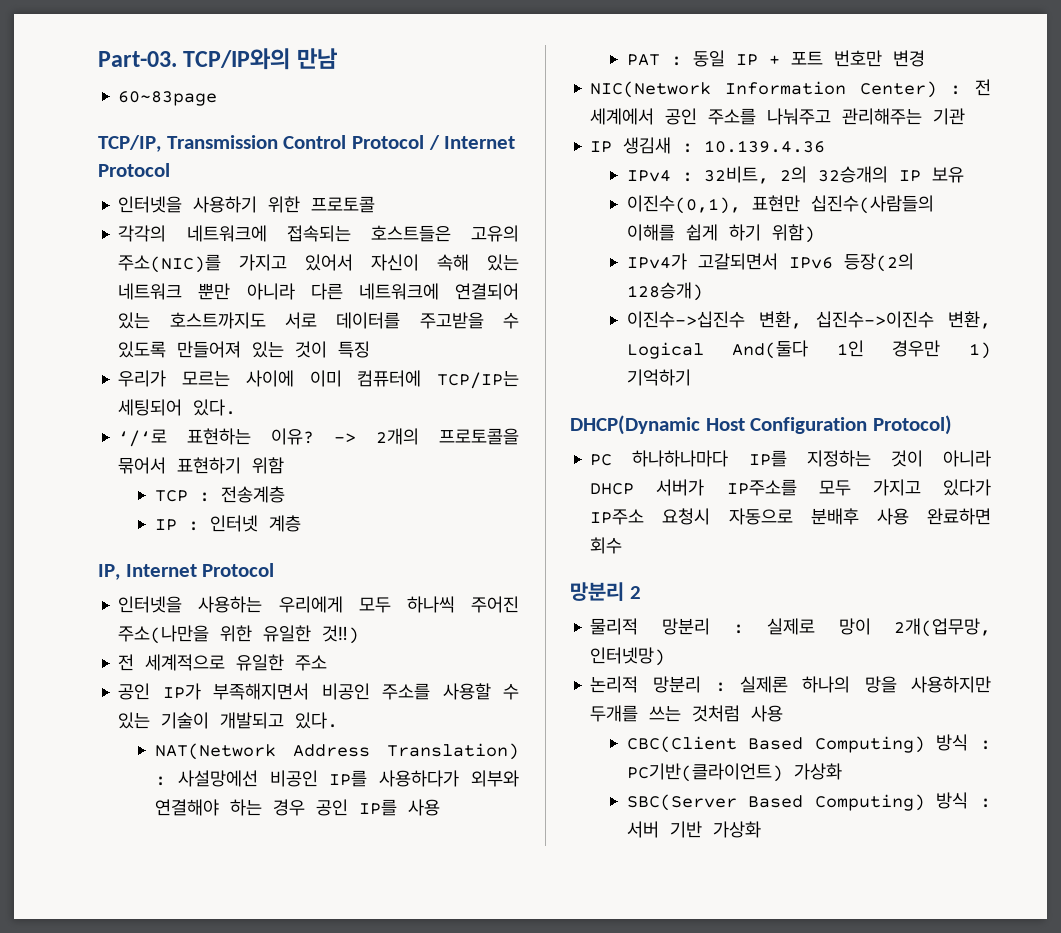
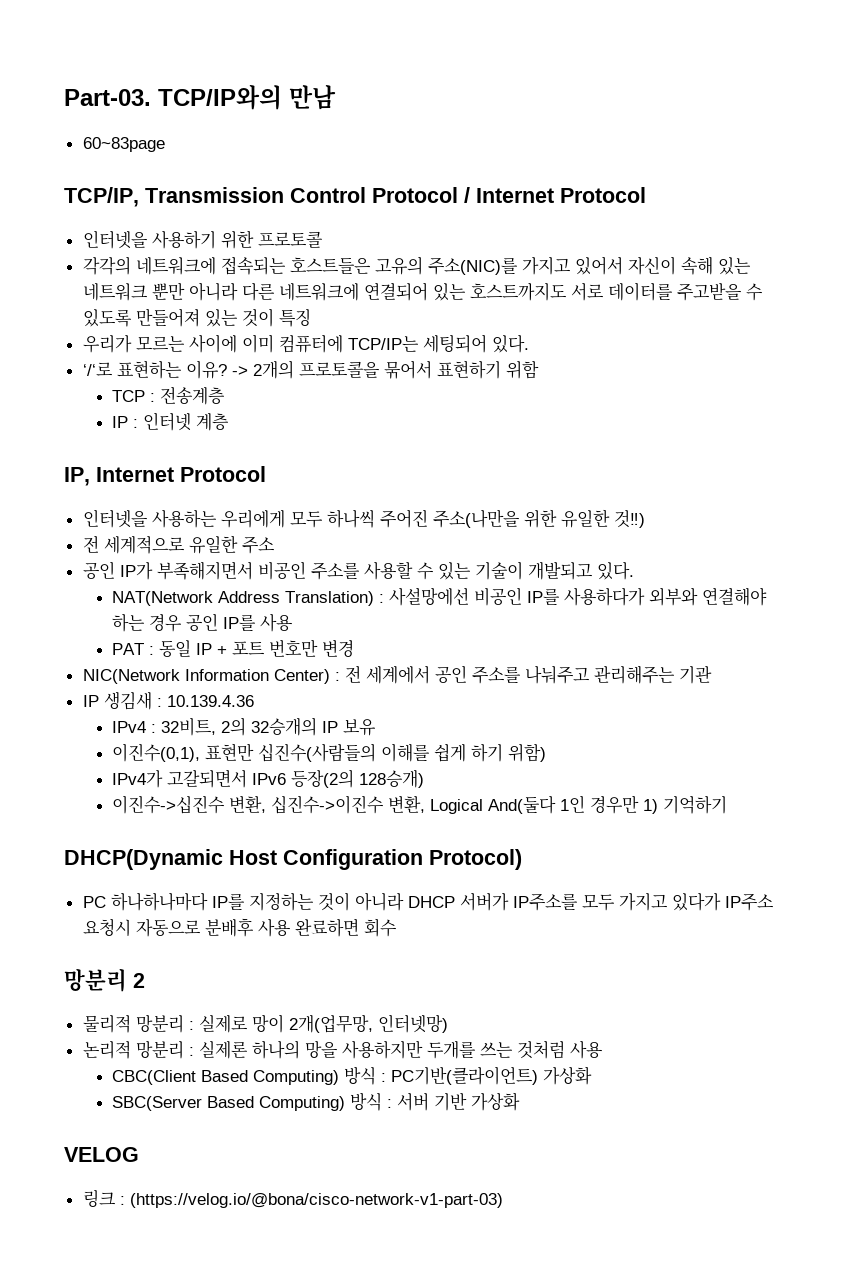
(761, 829) none -> [64,1147,139,1162] [82,1189,503,1208] // VELOG // 링크 : (https://velog.io/@bona/cisco-network-v1-part-03)

